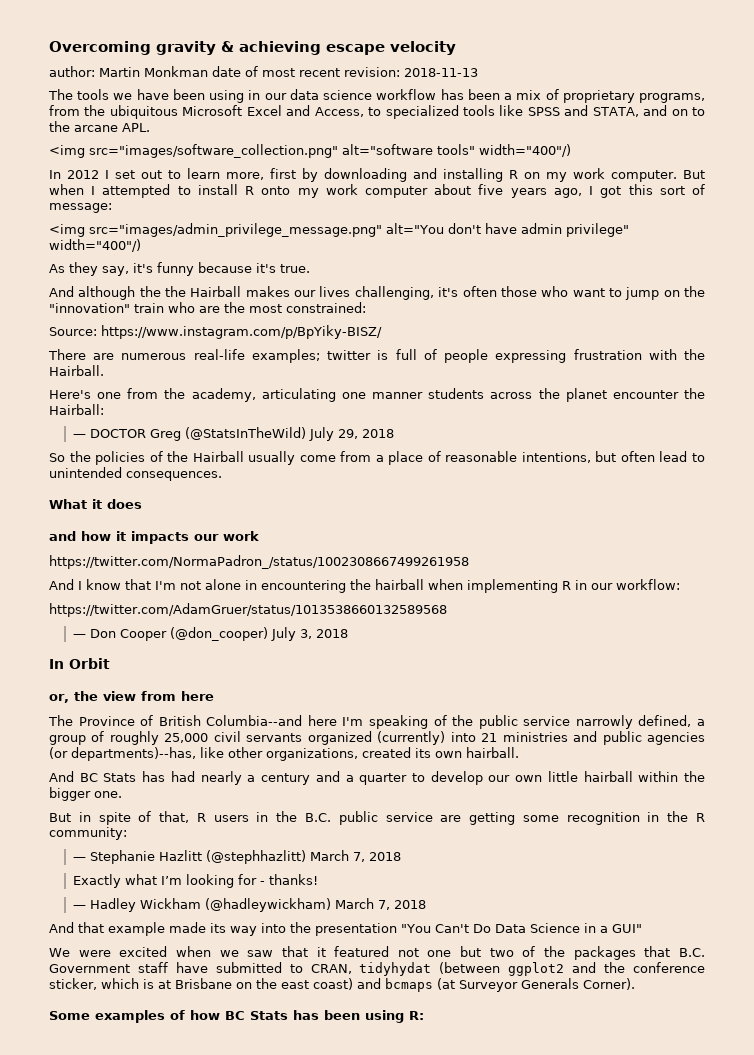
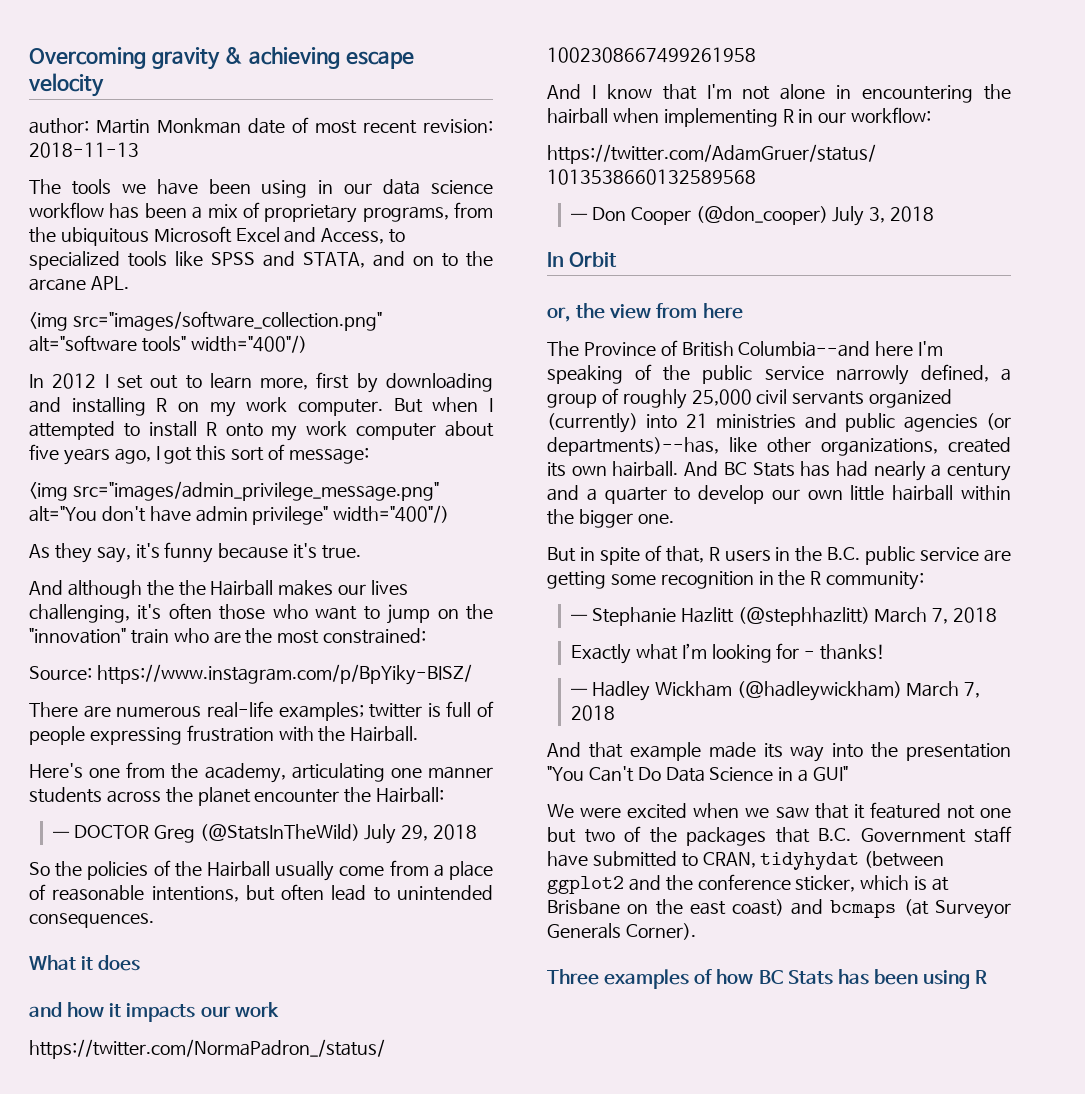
(519, 752) // -> (679, 469) none
[49,1011,90,1020] Some -> [547,969,599,985] Three
[409,1011,424,1020] R: -> [975,970,988,984] R

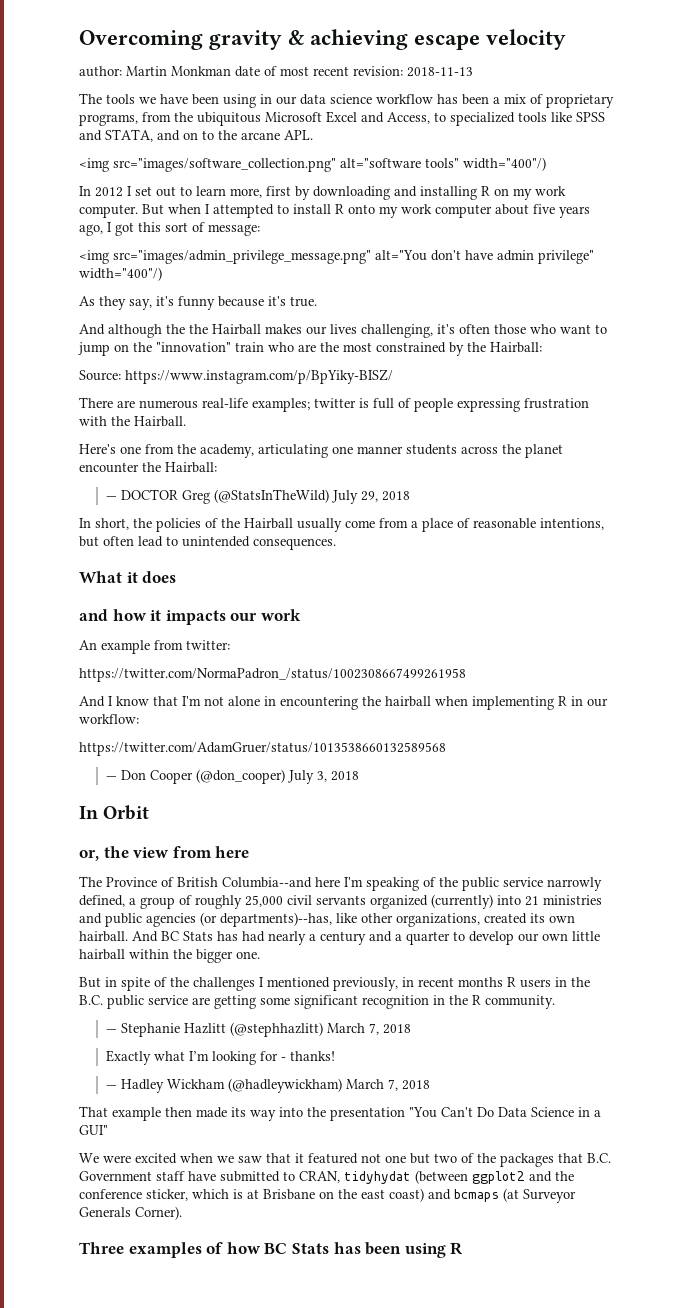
[323,628,427,644] constrained: -> [376,342,542,356] constrained by the Hairball:
[29,862,50,876] So -> [79,518,129,530] In short,
(279, 1009) none -> [79,640,230,654] // An example from twitter:
[665,546,704,563] that, -> [170,977,503,991] the challenges I mentioned previously, in recent months
(656, 579) none -> [294,995,358,1009] significant
[826,571,925,590] community: -> [485,995,555,1009] community.
[547,742,701,761] And that example -> [79,1106,192,1121] That example then

